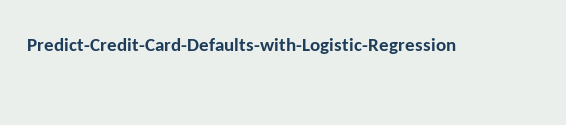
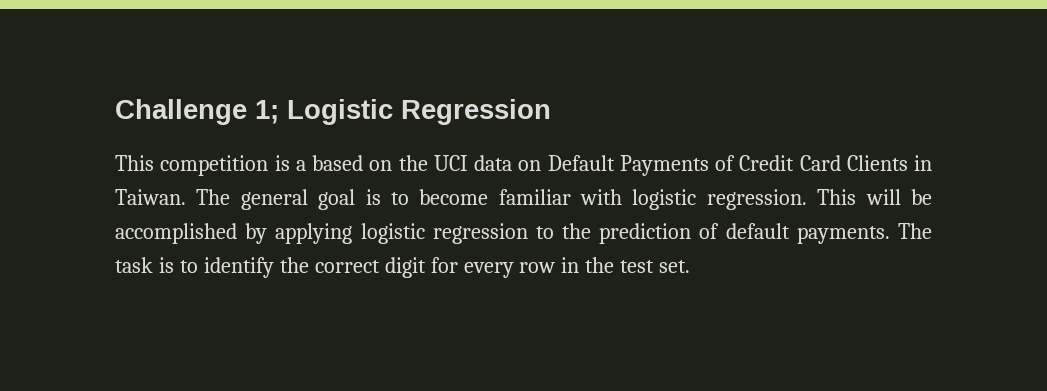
[27,38,456,54] Predict-Credit-Card-Defaults-with-Logistic-Regression -> [115,99,551,125] [115,155,932,176] [115,189,932,210] [115,223,932,244] [115,257,691,278] Challenge 1; Logistic Regression // This competition is a based on the UCI data on Default Payments of Credit Card Clients in Taiwan. The general goal is to become familiar with logistic regression. This will be accomplished by applying logistic regression to the prediction of default payments. The task is to identify the correct digit for every row in the test set.

